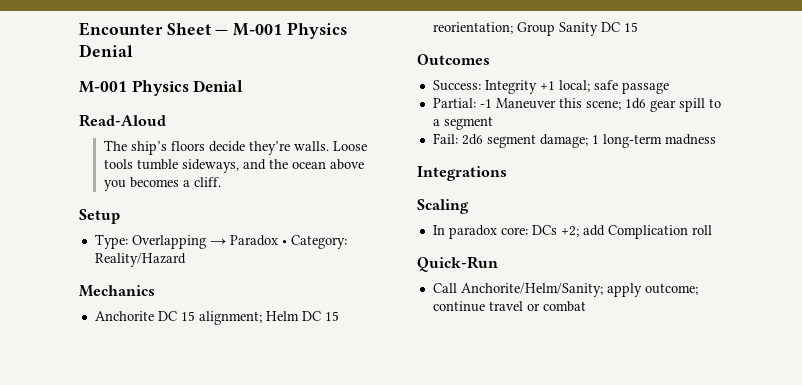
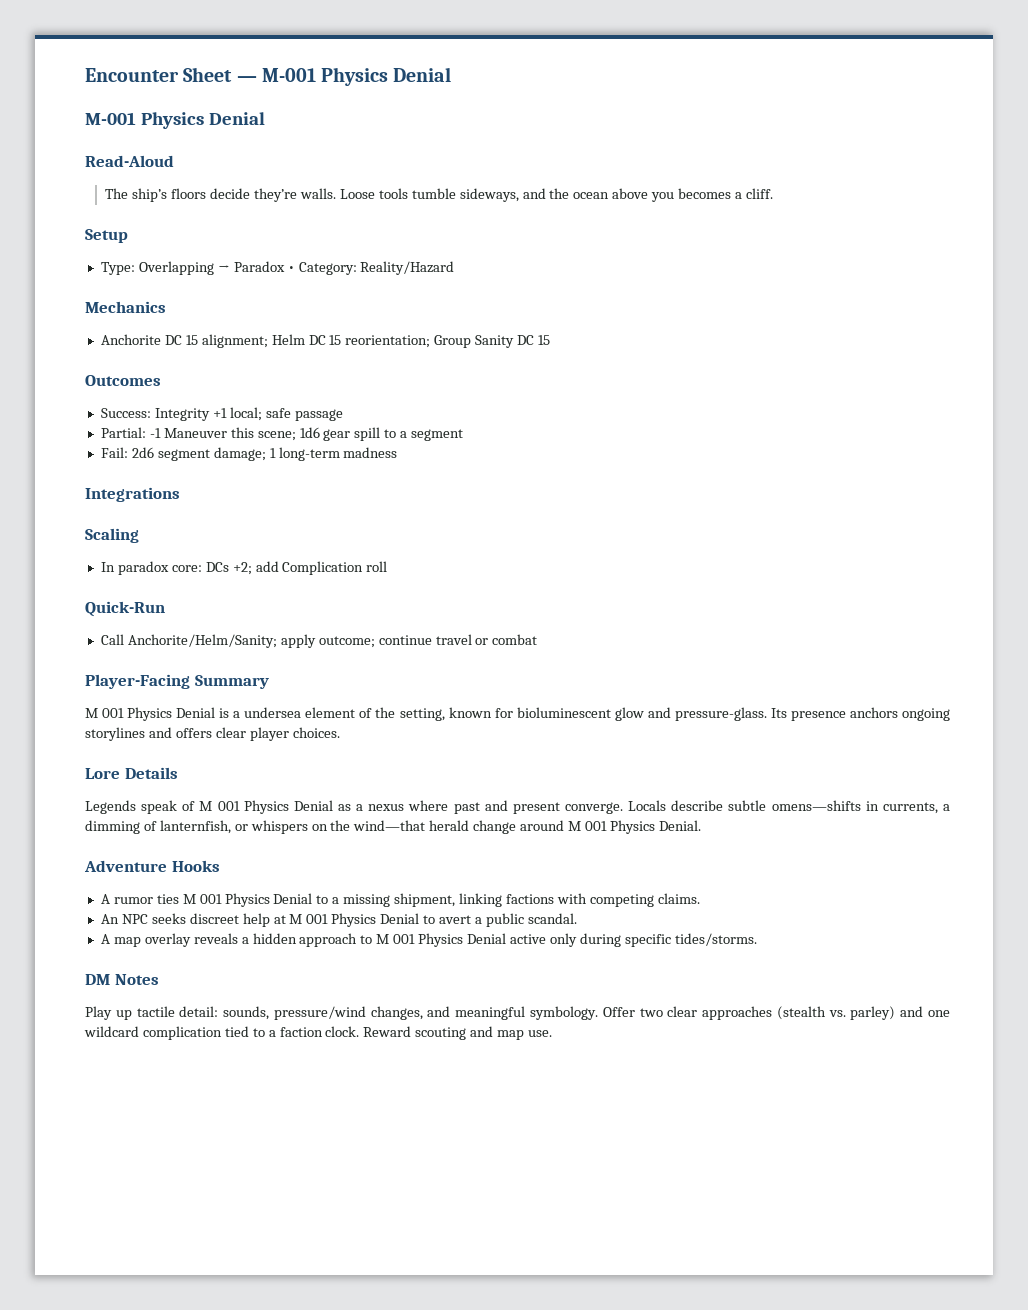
(586, 306) none -> [85,674,269,689] [85,707,950,721] [85,727,340,741] [85,767,178,779] [85,800,950,814] [85,820,701,834] [84,860,220,872] [100,893,700,907] [100,913,577,927] [100,933,757,947] [85,974,159,985] [85,1006,951,1020] [84,1026,553,1040] // Player-Facing Summary // M 001 Physics Denial is a undersea element of the setting, known for bioluminescent glow and pressure-glass. Its presence anchors ongoing storylines and offers clear player choices. // Lore Details // Legends speak of M 001 Physics Denial as a nexus where past and present converge. Locals describe subtle omens—shifts in currents, a dimming of lanternfish, or whispers on the wind—that herald change around M 001 Physics Denial. // Adventure Hooks // A rumor ties M 001 Physics Denial to a missing shipment, linking factions with competing claims. // An NPC seeks discreet help at M 001 Physics Denial to avert a public scandal. // A map overlay reveals a hidden approach to M 001 Physics Denial active only during specific tides/storms. // DM Notes // Play up tactile detail: sounds, pressure/wind changes, and meaningful symbology. Offer two clear approaches (stealth vs. parley) and one wildcard complication tied to a faction clock. Reward scouting and map use.

